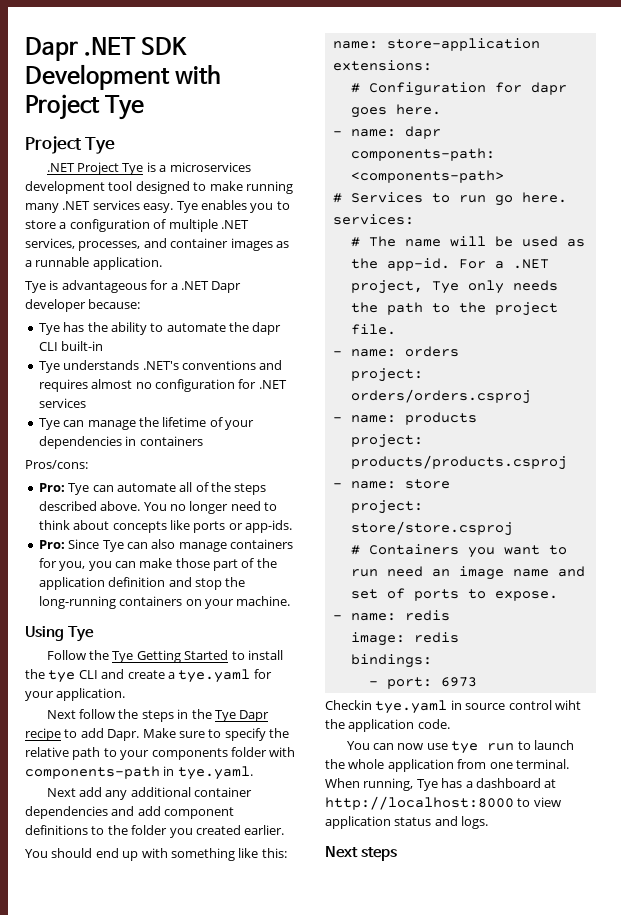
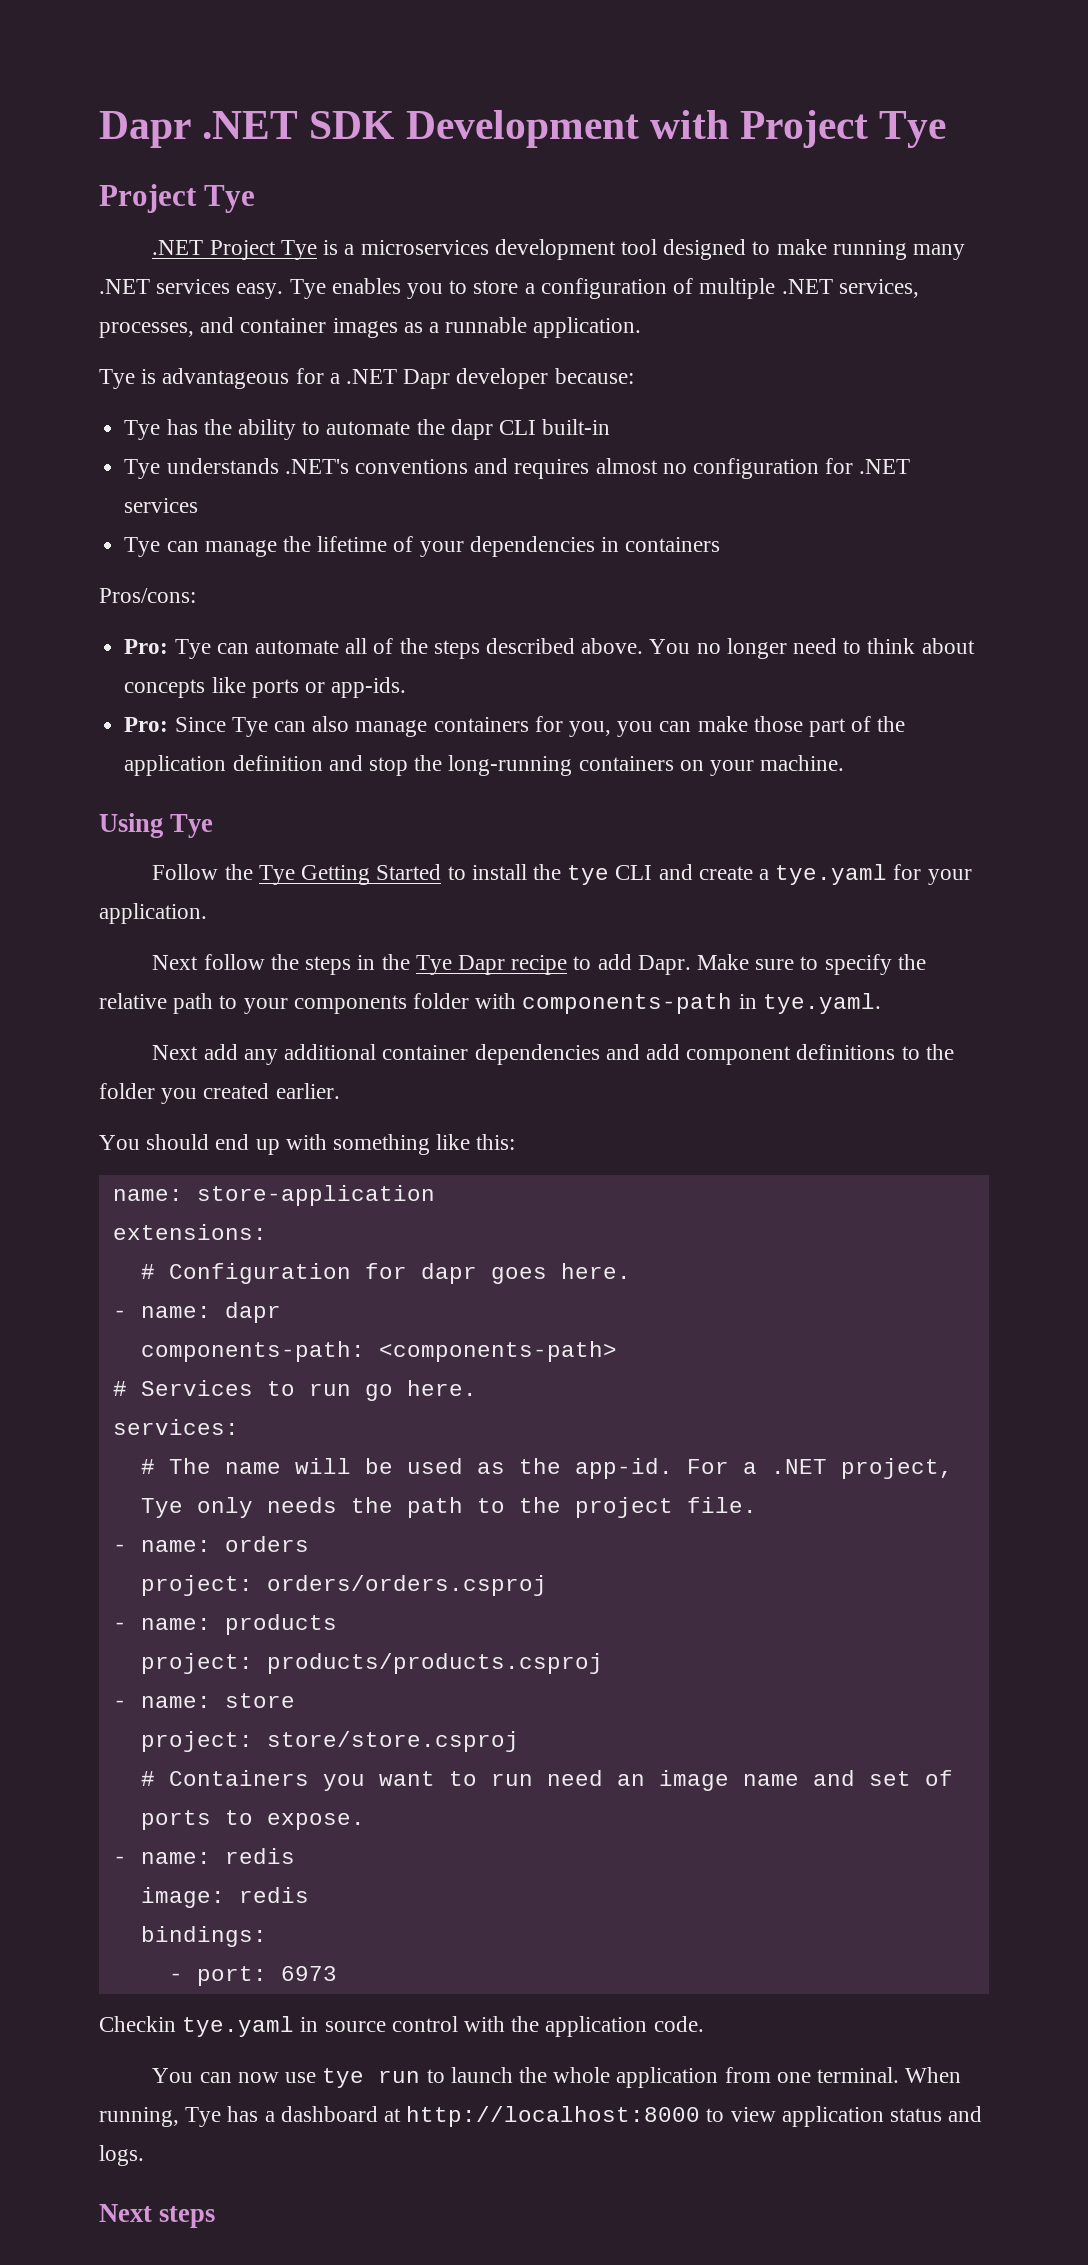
[554,700,581,710] wiht -> [464,2016,506,2032] with

